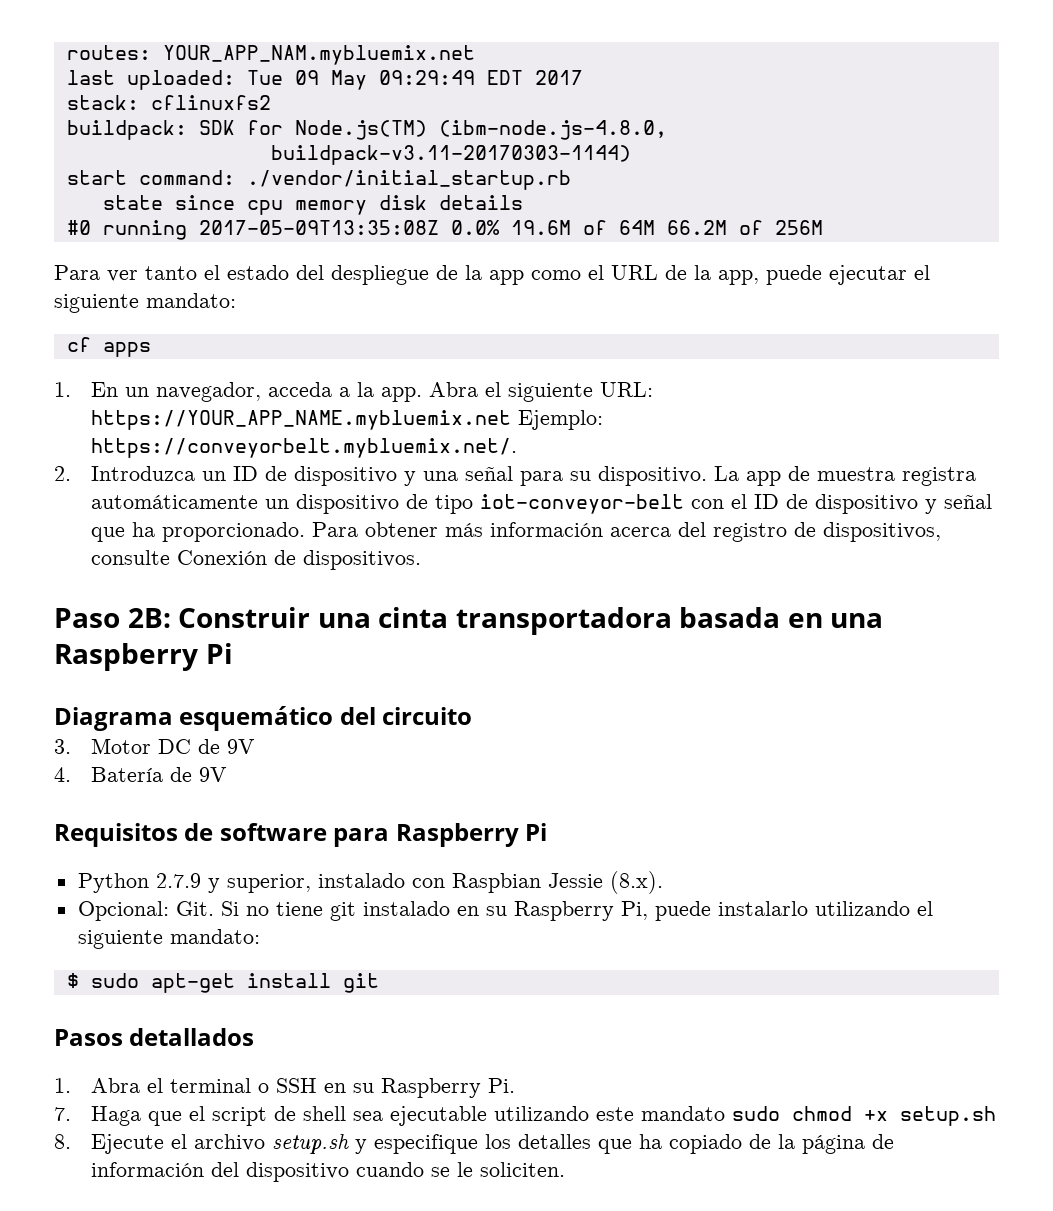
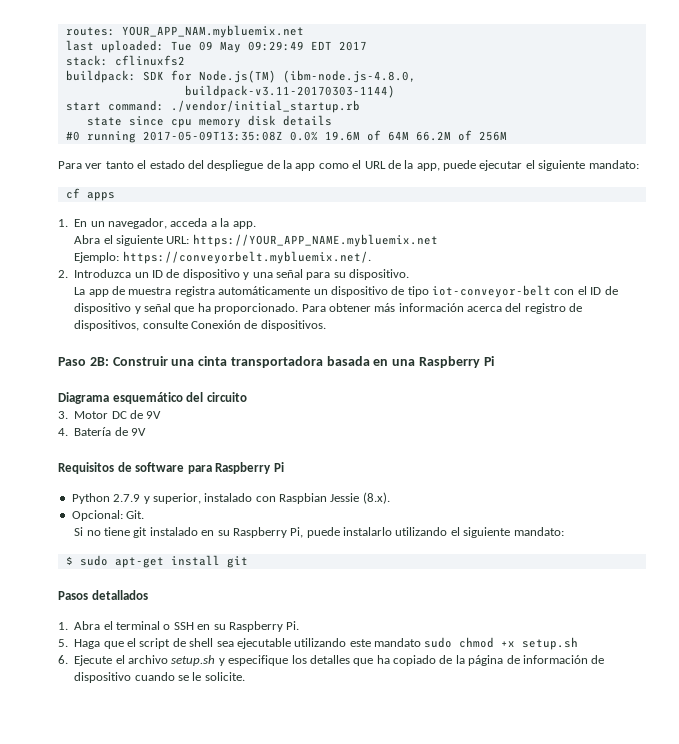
(422, 394) none -> (256, 225) //
(511, 420) none -> (438, 240) //
(707, 476) none -> (410, 274) //
(214, 908) none -> (145, 514) //
[54,1107,71,1121] 7. -> [58,639,68,647] 5.
[54,1134,71,1149] 8. -> [58,655,68,664] 6.
[210,1162,239,1177] del -> [591,655,605,664] de
[479,1162,565,1177] soliciten. -> [204,672,245,681] solicite.

